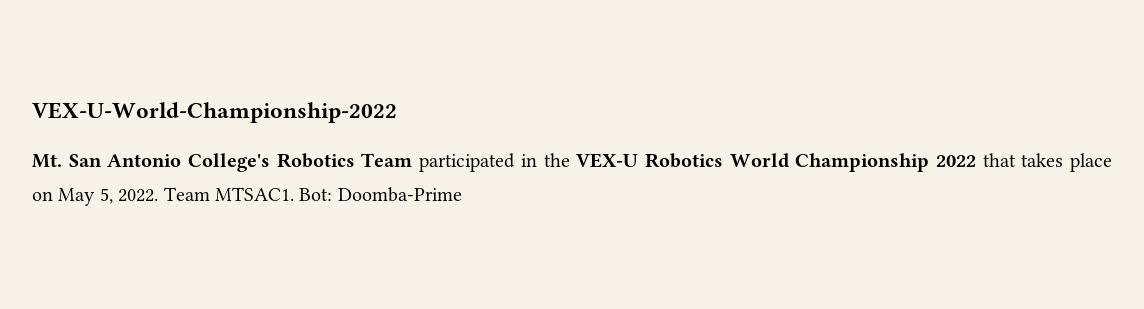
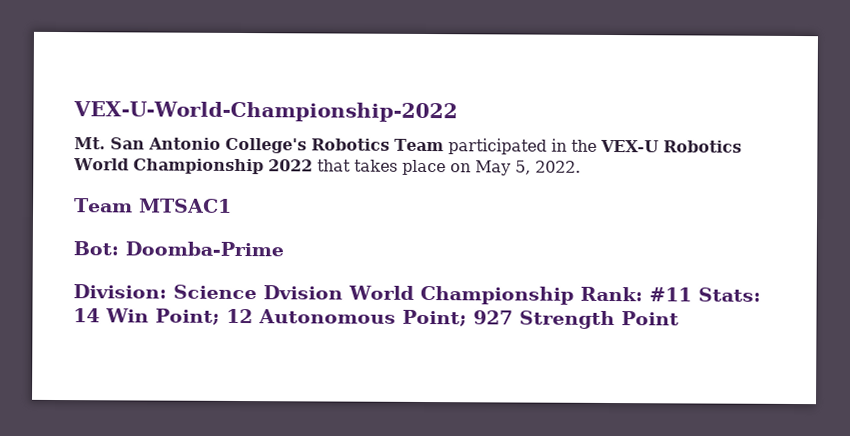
[163,187,294,201] Team MTSAC1. -> [74,198,232,213] // Team MTSAC1 //
(462, 194) none -> [73,284,761,305] [73,308,679,330] // Division: Science Dvision World Championship Rank: #11 Stats: 14 Win Point; 12 Autonomous Point; 927 Strength Point

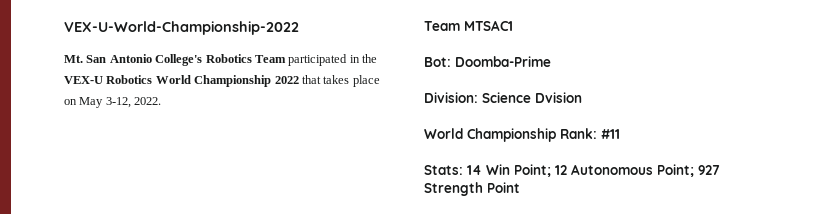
[514,160,531,175] 5, -> [105,97,131,108] 3-12,
(343, 292) none -> (582, 97) //
(692, 294) none -> (620, 134) //

